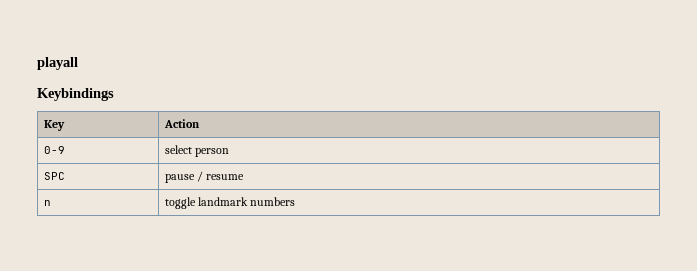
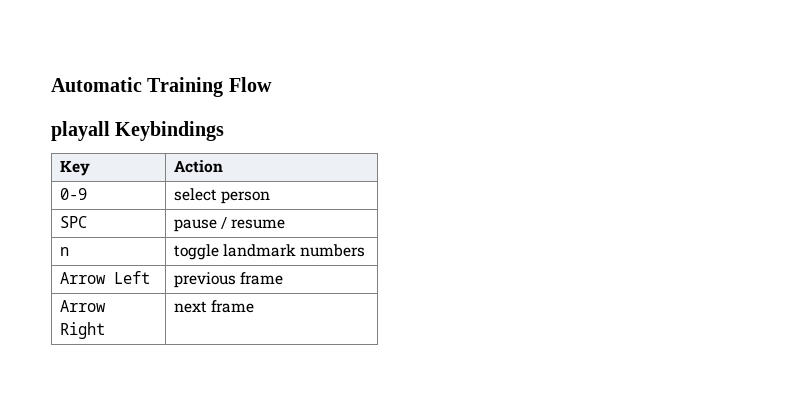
(37, 63) none -> [51,77,272,97] Automatic Training Flow //
(78, 63) // -> (110, 131) none
(295, 201) none -> [59,271,150,284] [173,272,284,288] [59,300,106,312] [59,322,105,339] [173,300,255,313] // Arrow Left | previous frame // Arrow Right | next frame

